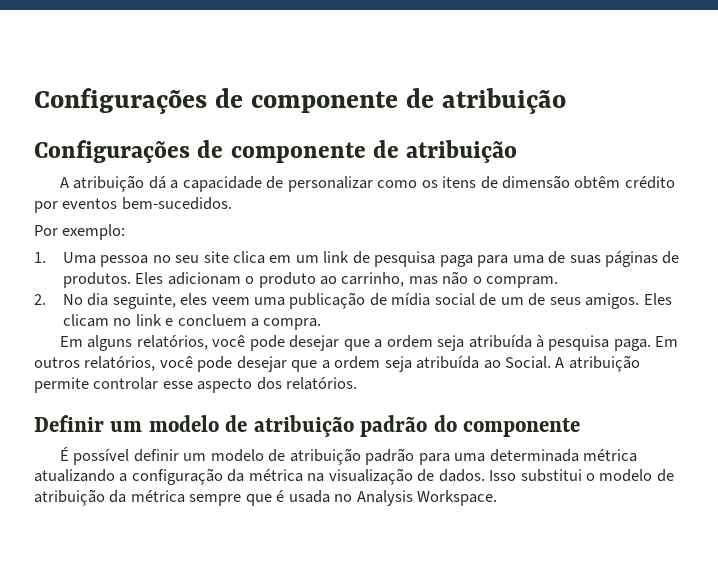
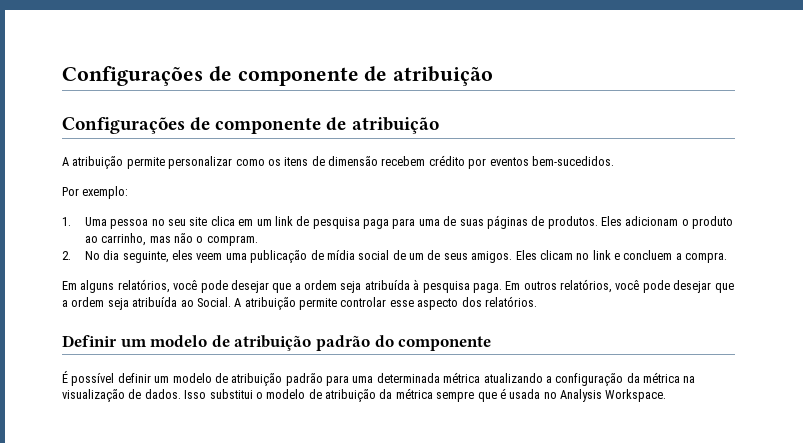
[148,176,284,192] dá a capacidade de -> [126,157,165,169] permite
[574,176,621,189] obtêm -> [381,156,426,166] recebem

